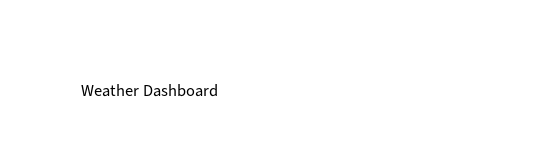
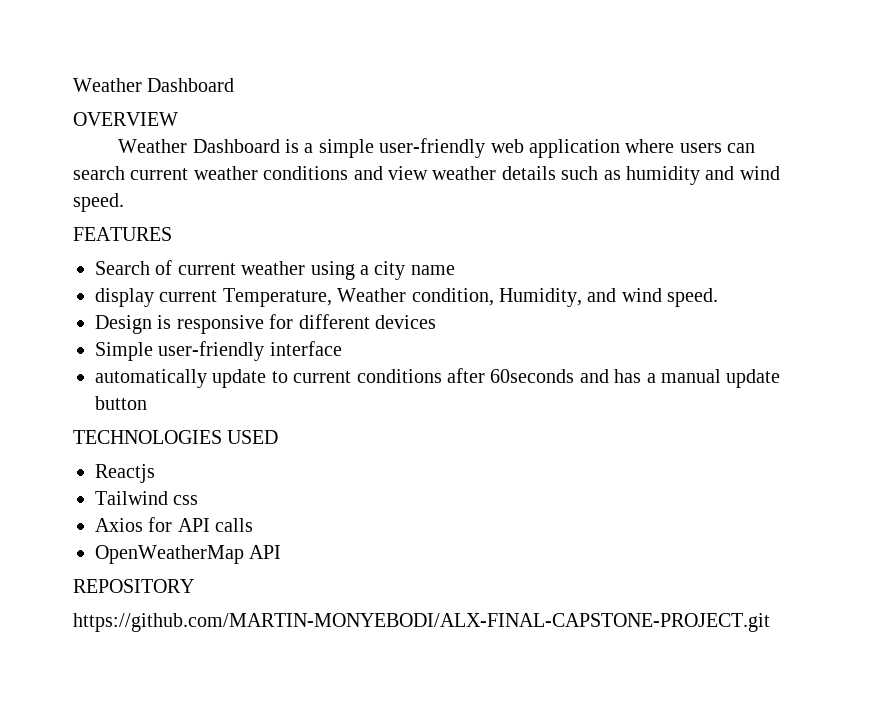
[81,84,219,97] Weather Dashboard -> [73,78,235,92] [73,112,178,126] [118,138,756,158] [73,166,780,185] [73,193,124,212] [73,227,172,241] [95,260,455,280] [95,288,719,307] [95,314,436,334] [95,341,342,361] [95,368,781,388] [95,396,147,410] [73,430,279,444] [95,464,155,483] [95,491,199,505] [95,517,254,532] [95,545,282,564] [73,579,194,593] [73,613,770,632] Weather Dashboard // OVERVIEW // Weather Dashboard is a simple user-friendly web application where users can search current weather conditions and view weather details such as humidity and wind speed. // FEATURES // Search of current weather using a city name // display current Temperature, Weather condition, Humidity, and wind speed. // Design is responsive for different devices // Simple user-friendly interface // automatically update to current conditions after 60seconds and has a manual update button // TECHNOLOGIES USED // Reactjs // Tailwind css // Axios for API calls // OpenWeatherMap API // REPOSITORY // https://github.com/MARTIN-MONYEBODI/ALX-FINAL-CAPSTONE-PROJECT.git

